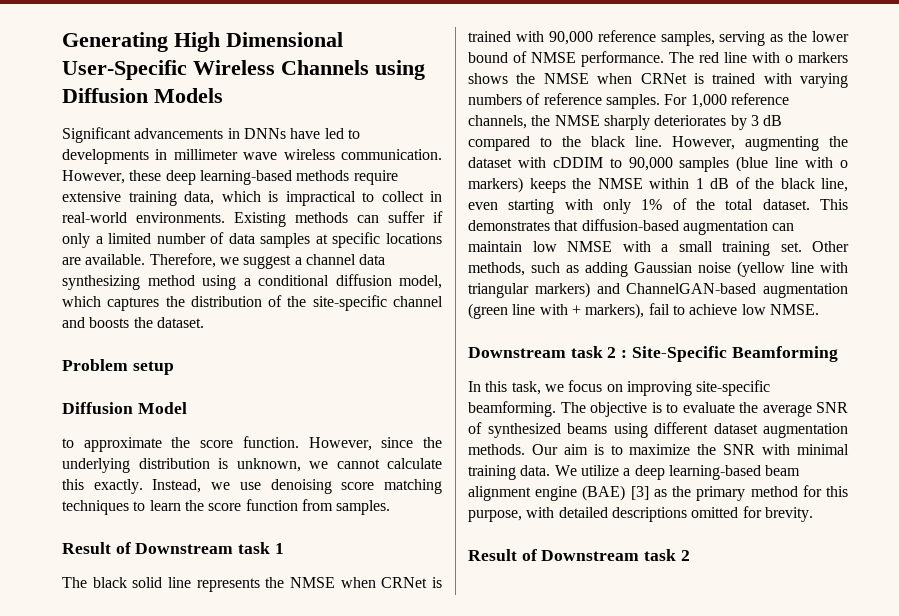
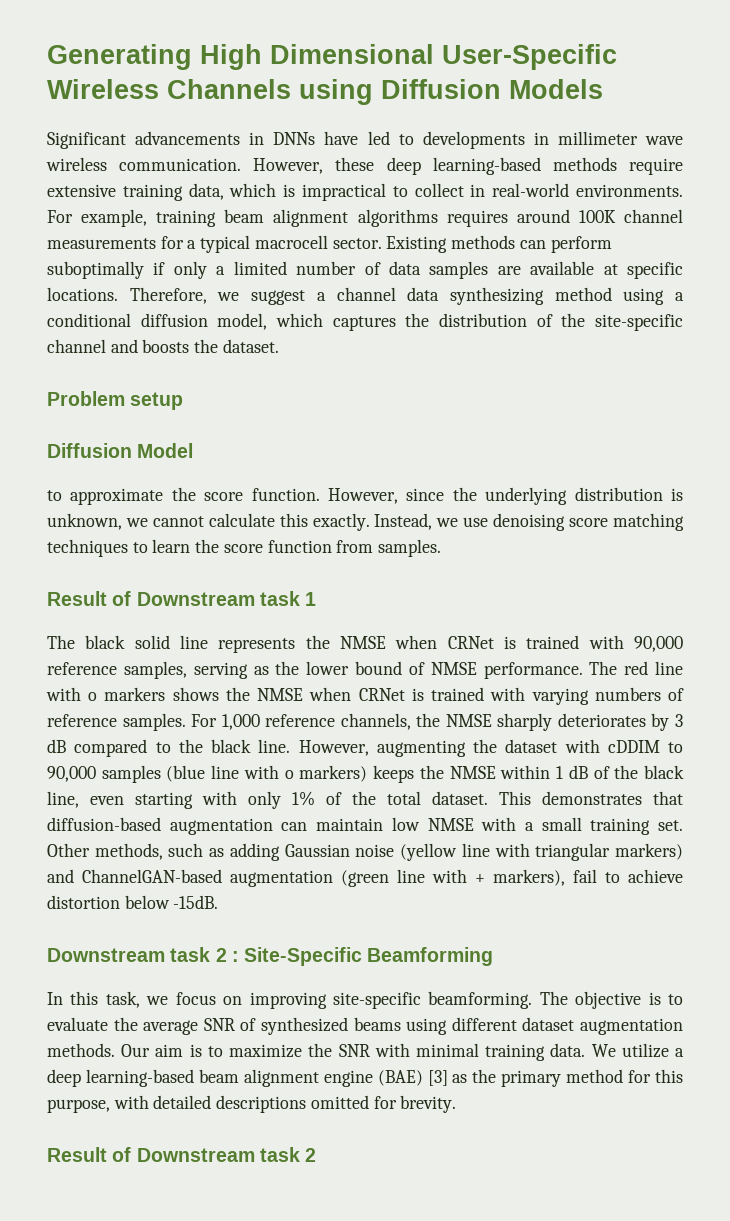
(225, 217) none -> [47,209,683,227] [47,235,382,253] For example, training beam alignment algorithms requires around 100K channel measurements for a typical macrocell sector.
[388,211,425,223] suffer -> [550,236,612,253] [47,261,144,279] perform suboptimally
[315,232,442,248] [62,254,146,265] at specific locations are available. -> [497,261,683,279] [47,287,118,301] are available at specific locations.
[741,304,819,315] low NMSE. -> [47,895,219,909] distortion below -15dB.

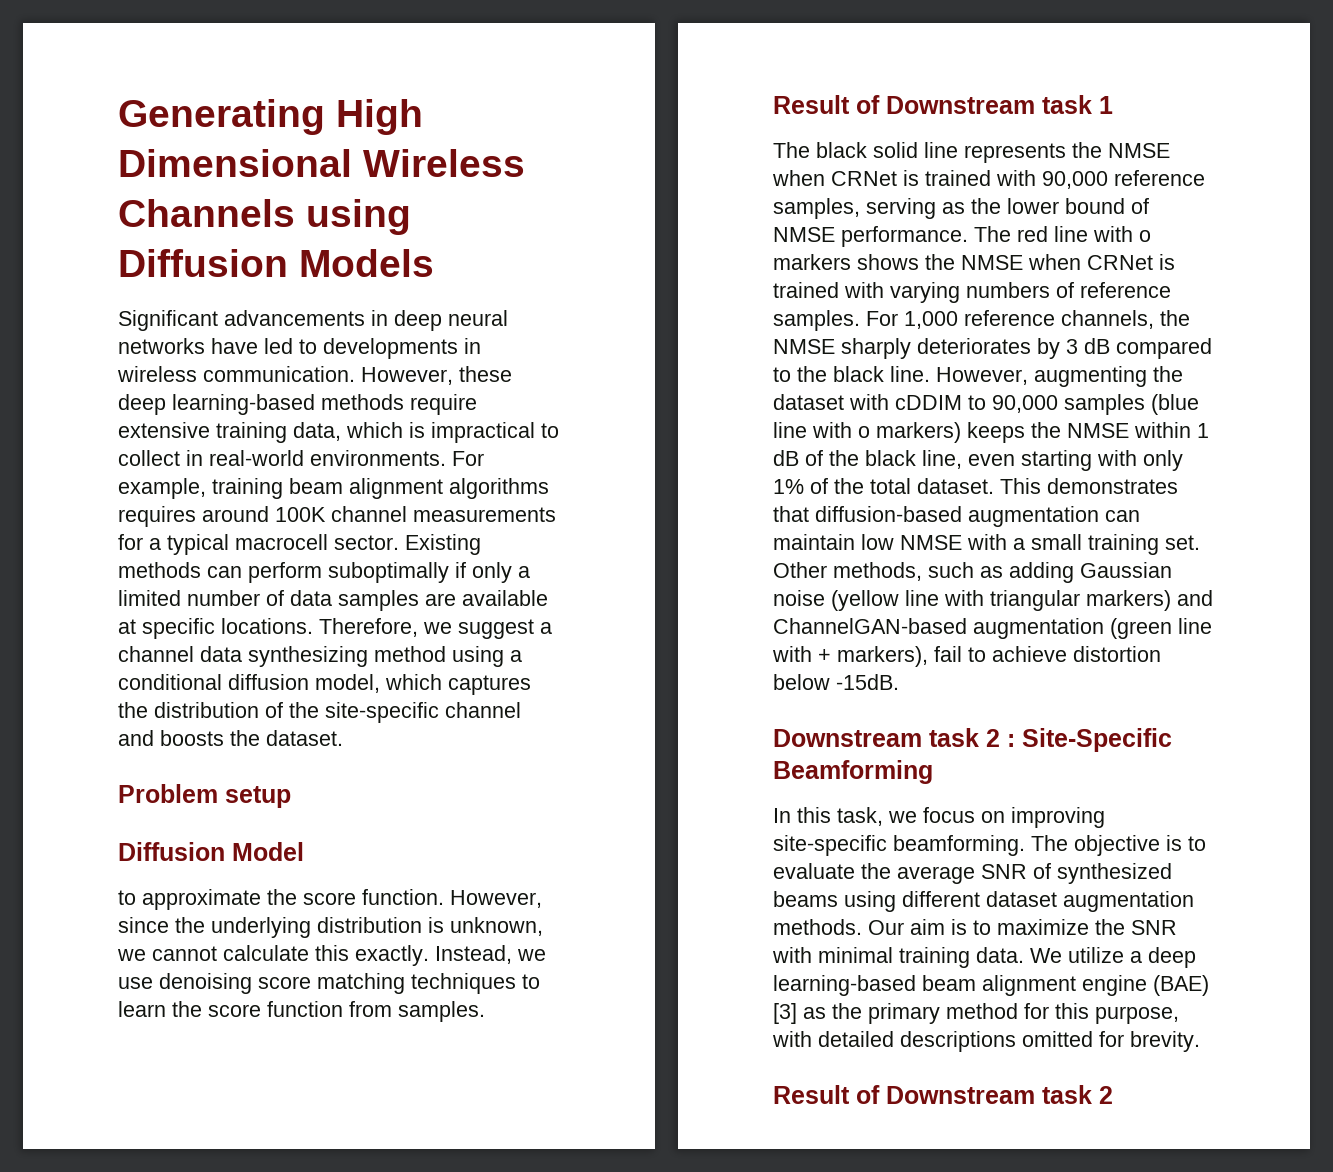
[442,44,617,70] User-Specific -> (352, 163) none
[273,132,316,145] DNNs -> [394,310,508,331] [118,338,205,354] deep neural networks
[557,131,684,145] millimeter wave -> (481, 346) none

